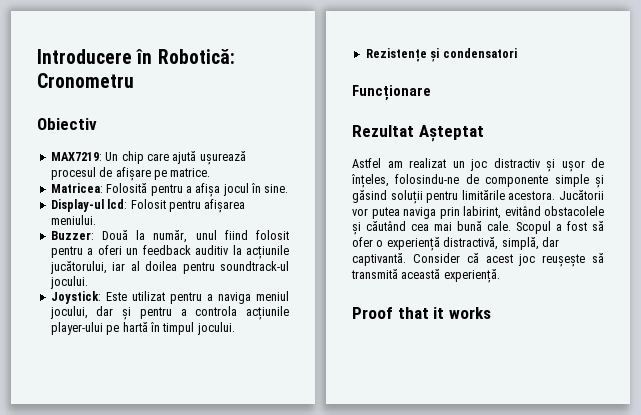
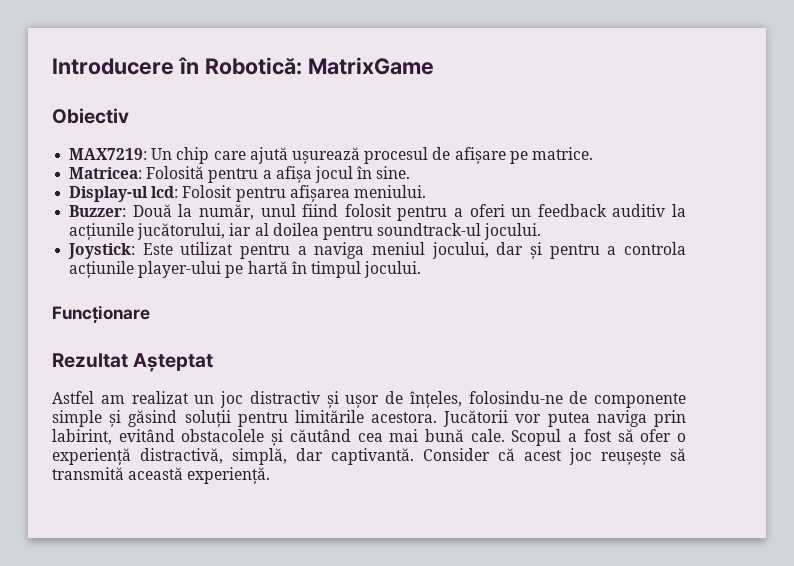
[37,73,134,88] Cronometru -> [307,57,434,75] MatrixGame
[365,48,517,62] // Rezistențe și condensatori -> (422, 269) none
[352,307,491,319] // Proof that it works -> (271, 475) none

